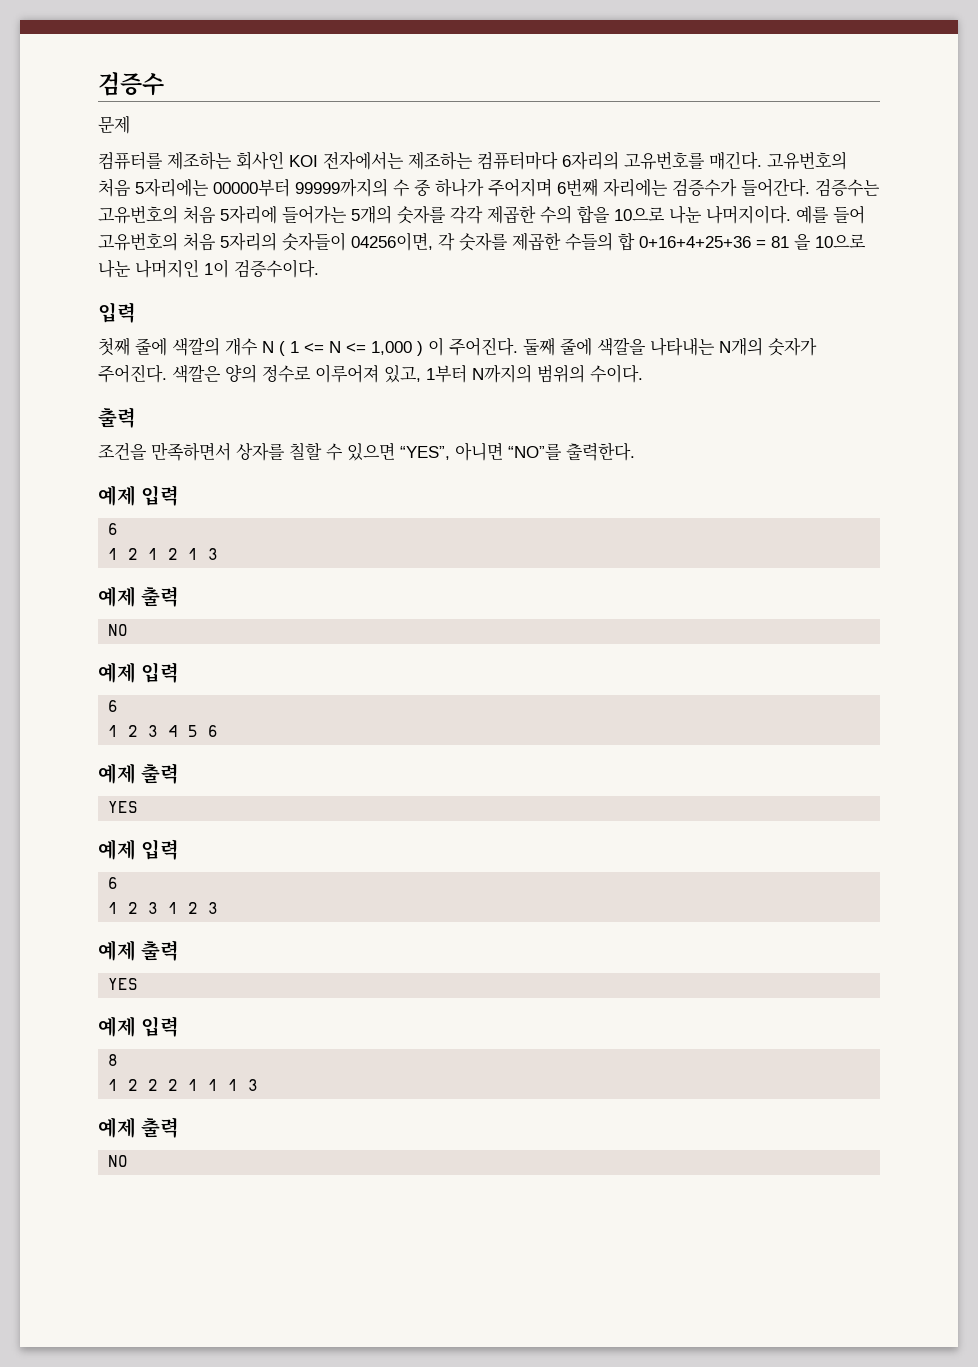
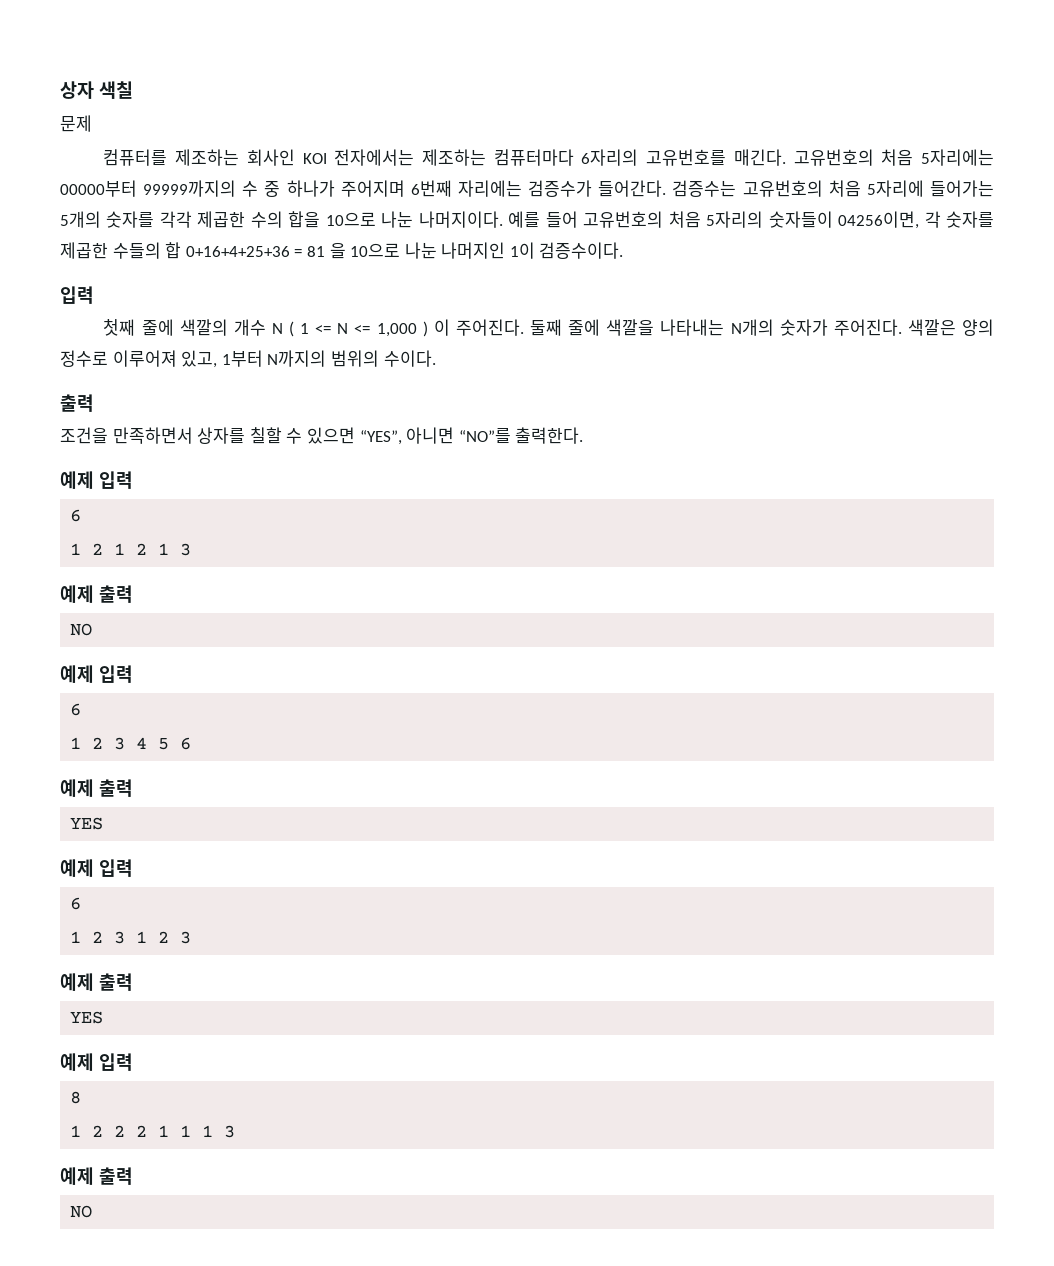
[98,72,164,96] 검증수 -> [60,81,133,99] 상자 색칠

